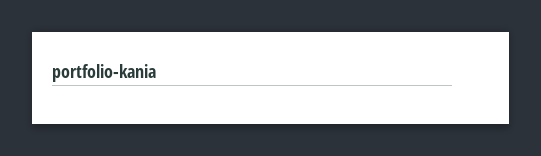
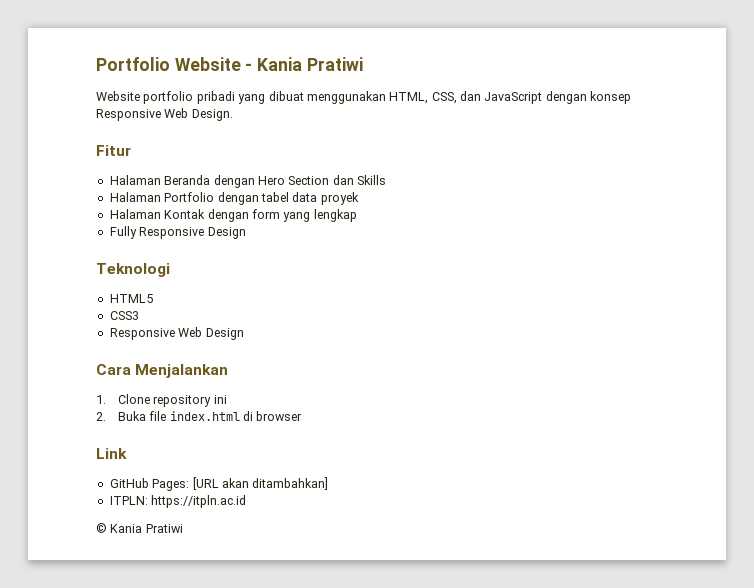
[52,64,156,82] portfolio-kania -> [96,57,363,71] [96,91,632,104] [96,108,233,121] [96,145,131,156] [109,175,386,188] [109,192,359,205] [109,209,357,222] [109,226,246,239] [96,263,170,277] [109,294,153,303] [109,311,139,320] [109,327,244,340] [96,364,229,378] [96,394,227,407] [96,411,303,421] [96,448,127,459] [109,477,329,491] [109,495,247,508] [96,523,183,533] Portfolio Website - Kania Pratiwi // Website portfolio pribadi yang dibuat menggunakan HTML, CSS, dan JavaScript dengan konsep Responsive Web Design. // Fitur // Halaman Beranda dengan Hero Section dan Skills // Halaman Portfolio dengan tabel data proyek // Halaman Kontak dengan form yang lengkap // Fully Responsive Design // Teknologi // HTML5 // CSS3 // Responsive Web Design // Cara Menjalankan // 1. Clone repository ini // 2. Buka file index.html di browser // Link // GitHub Pages: [URL akan ditambahkan] // ITPLN: https://itpln.ac.id // © Kania Pratiwi

